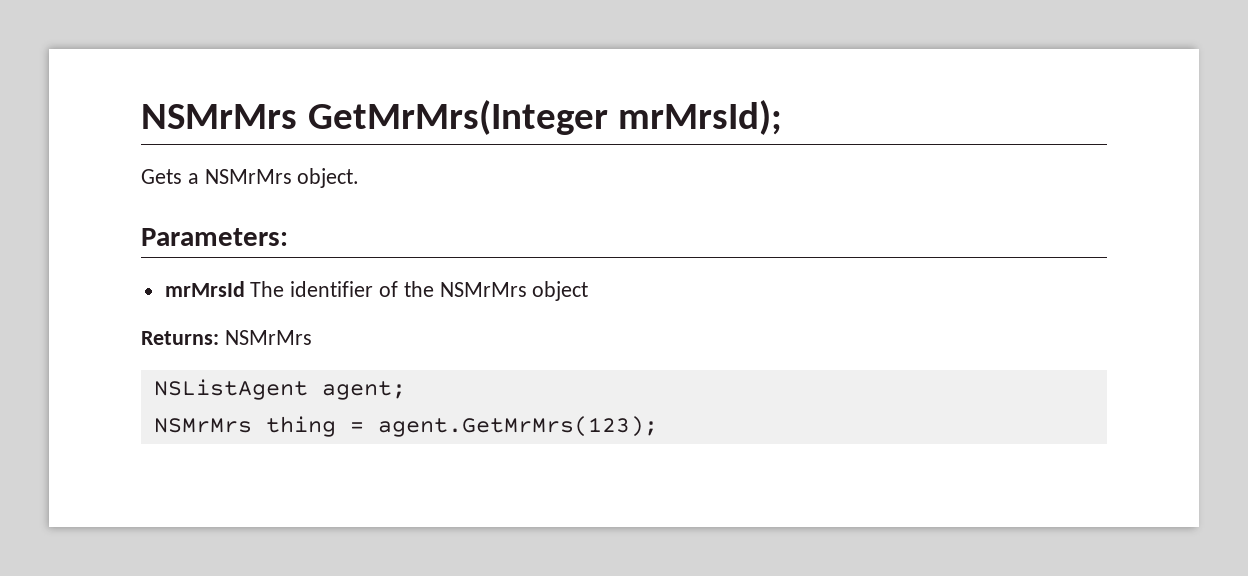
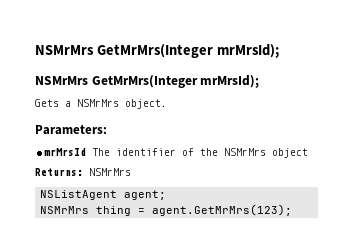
[141,100,783,135] NSMrMrs GetMrMrs(Integer mrMrsId); -> [35,44,279,58] [35,75,260,88] NSMrMrs GetMrMrs(Integer mrMrsId); // NSMrMrs GetMrMrs(Integer mrMrsId);

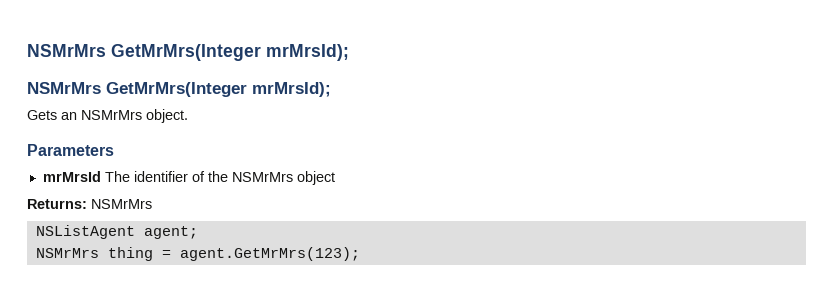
[65,101,71,107] a -> [61,112,77,120] an
[35,125,107,135] Parameters: -> [27,144,114,156] Parameters

